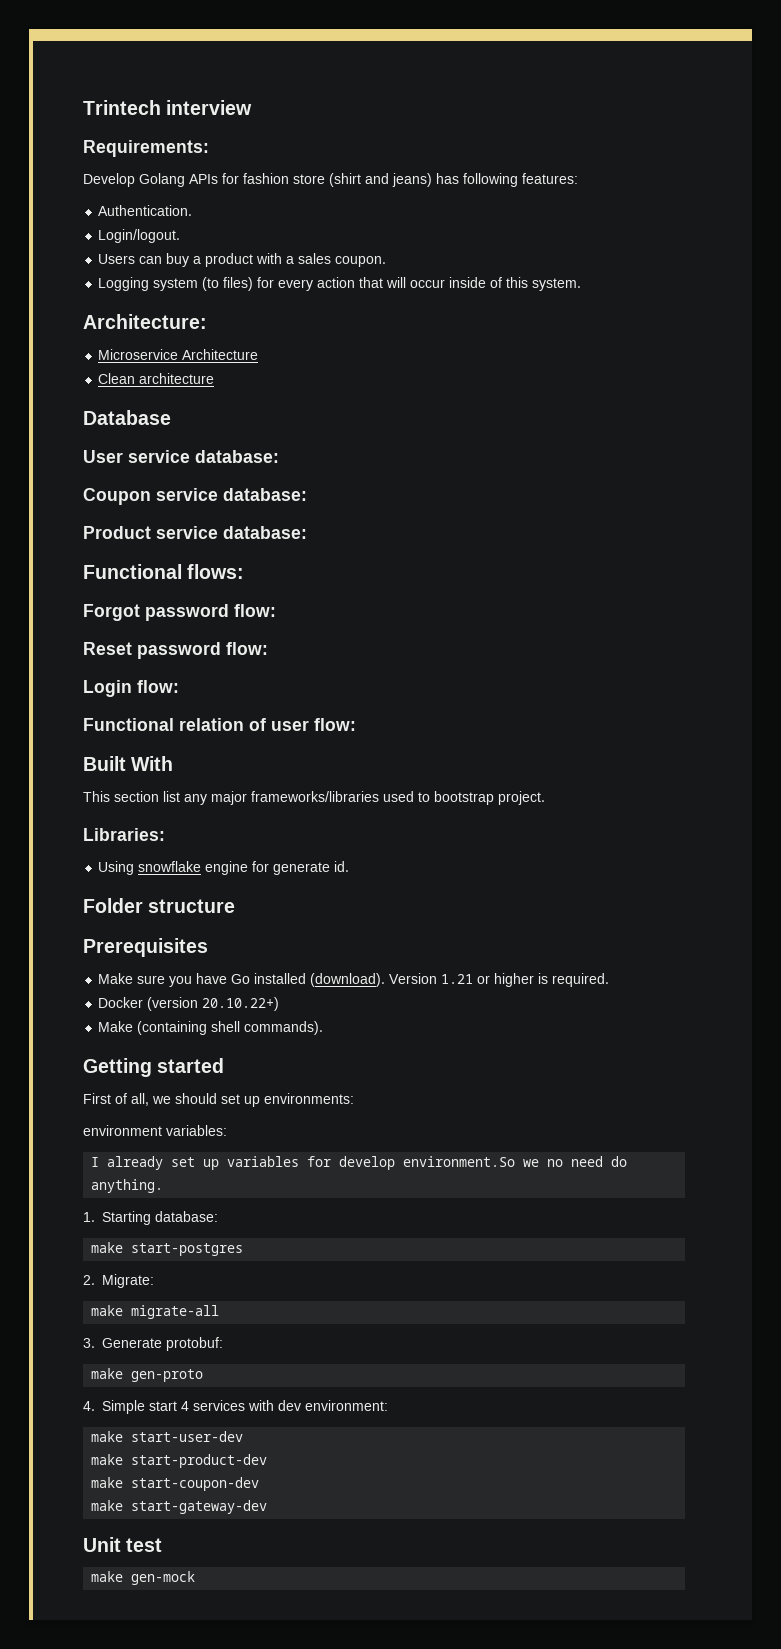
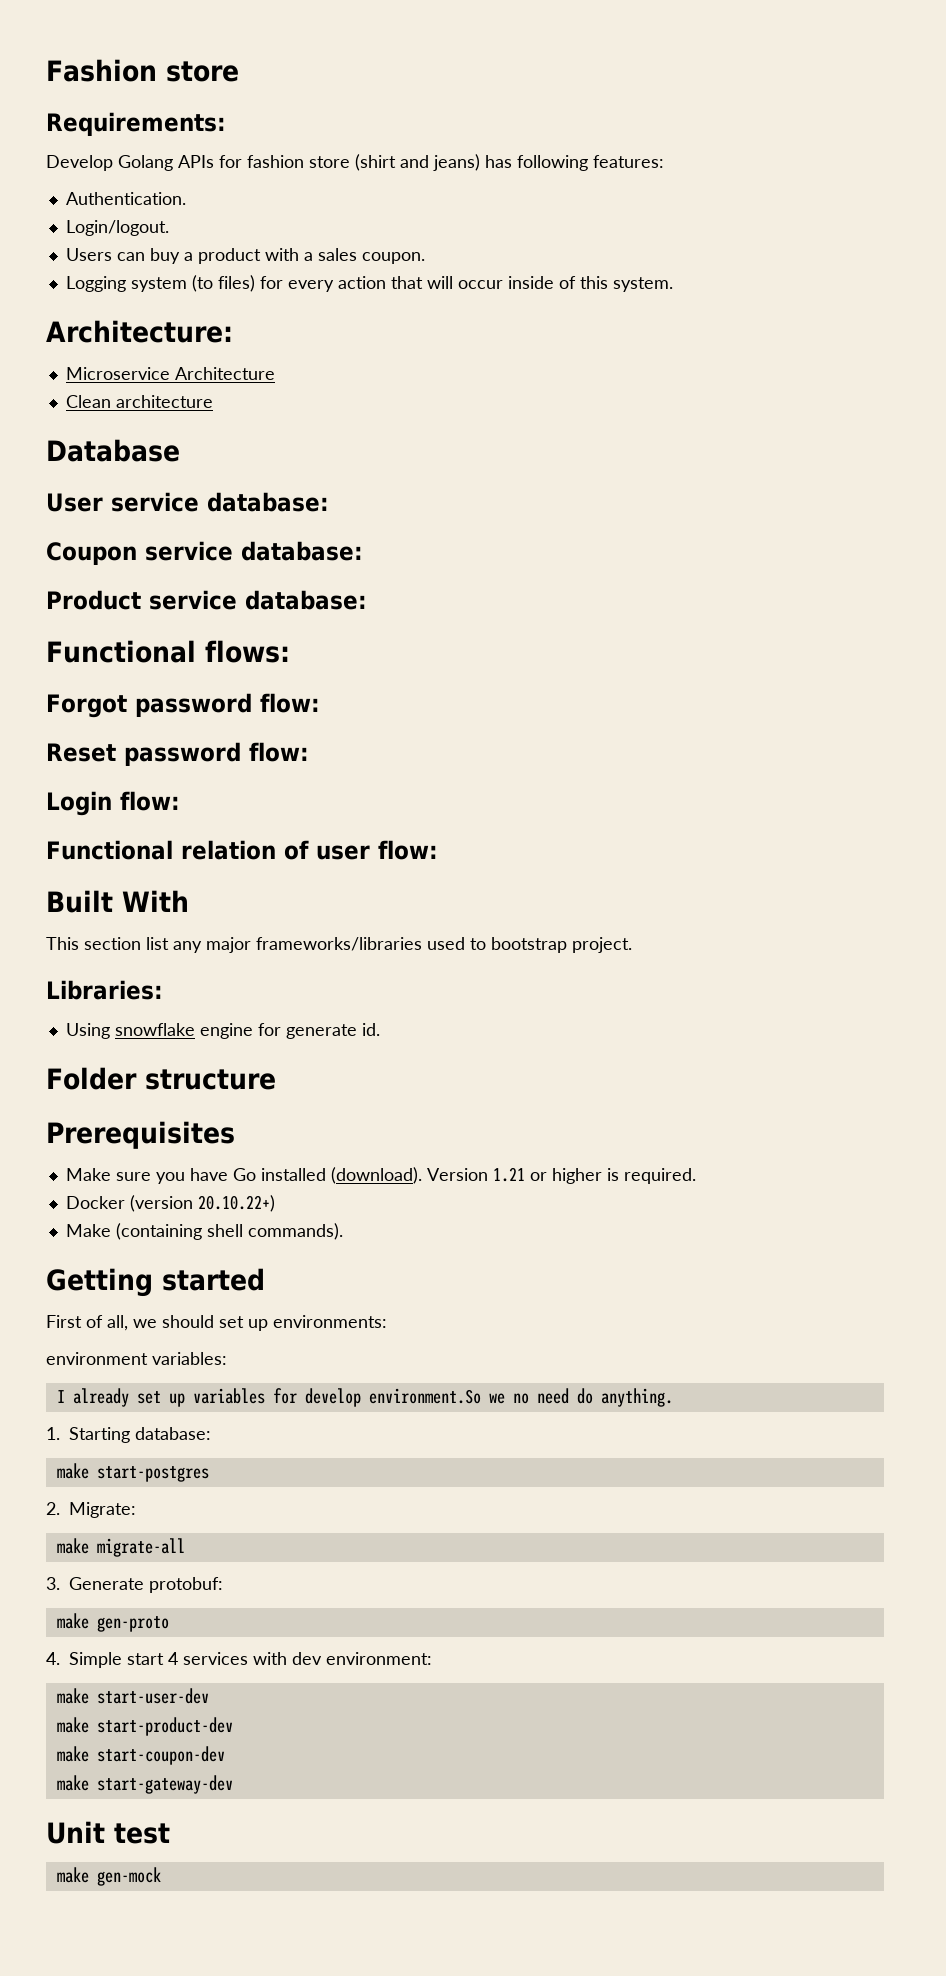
[83,100,253,115] Trintech interview -> [46,59,239,82] Fashion store

